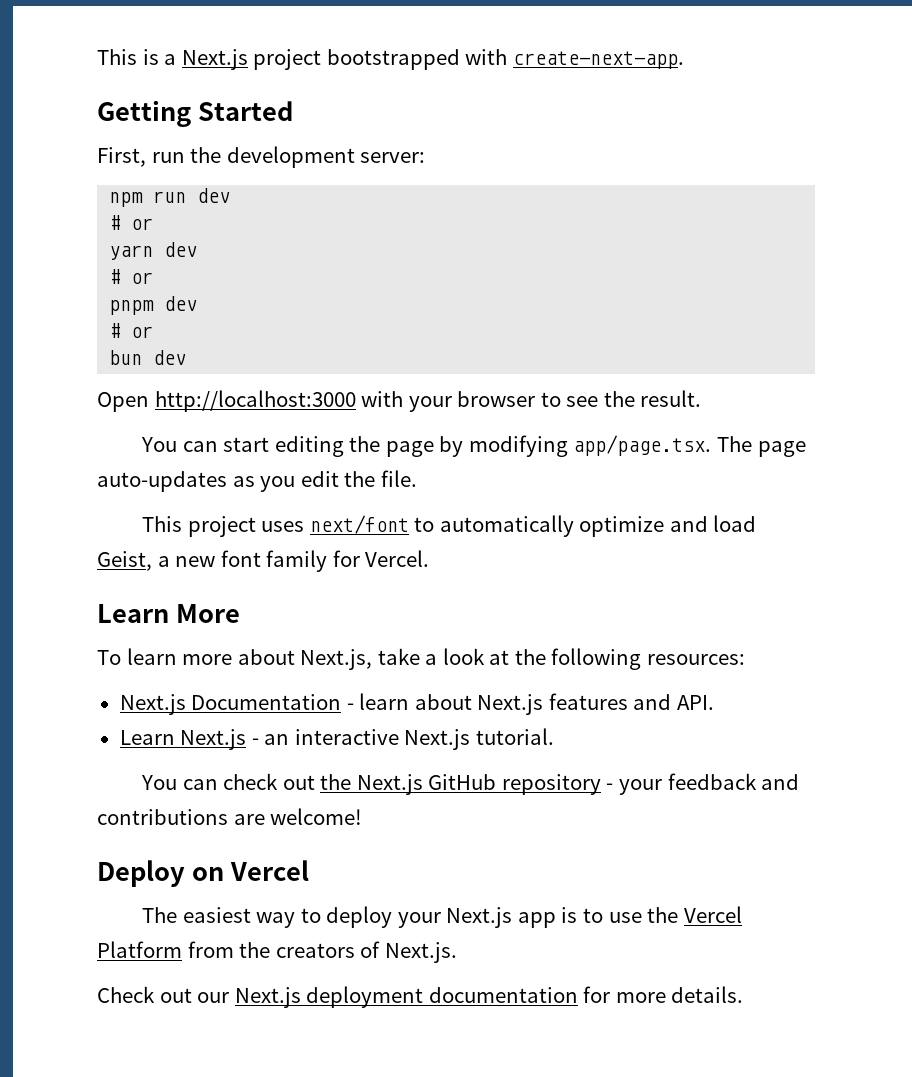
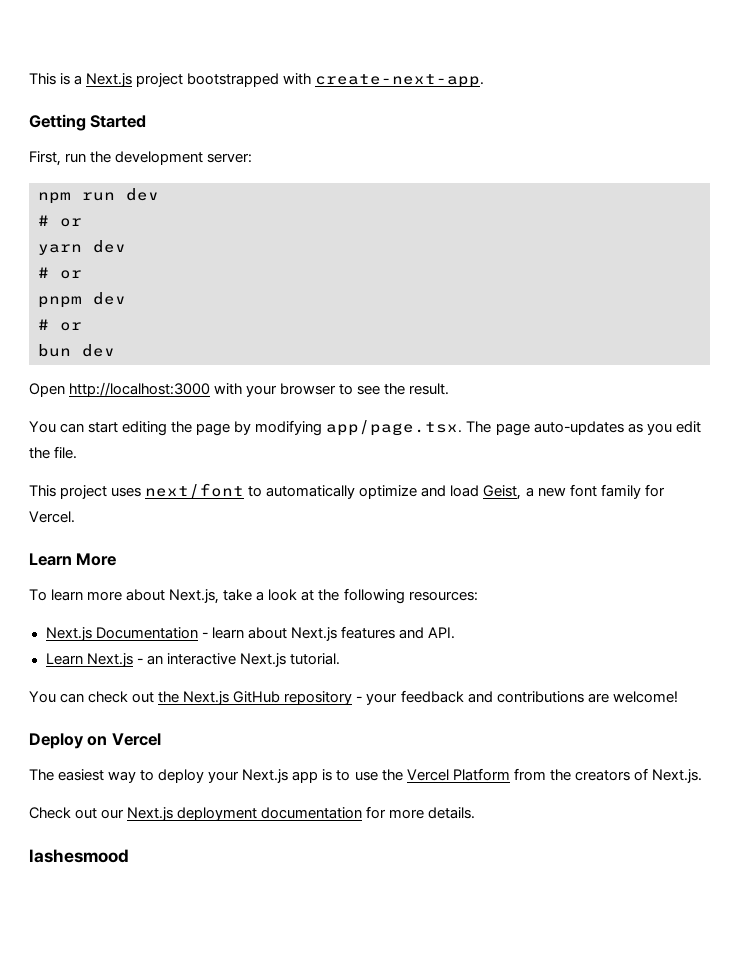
(744, 994) none -> [29,849,129,863] // lashesmood

